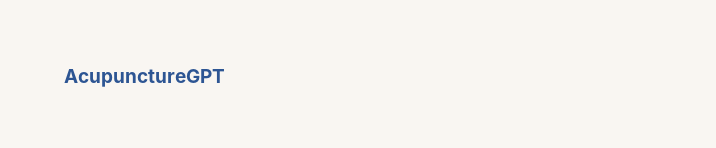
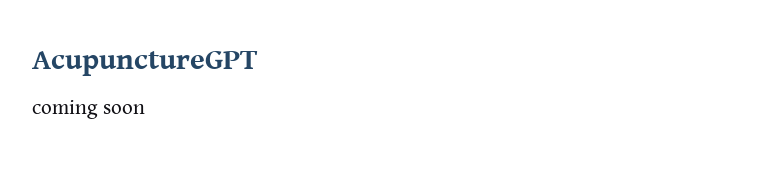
(225, 78) none -> [32,100,145,119] // coming soon

